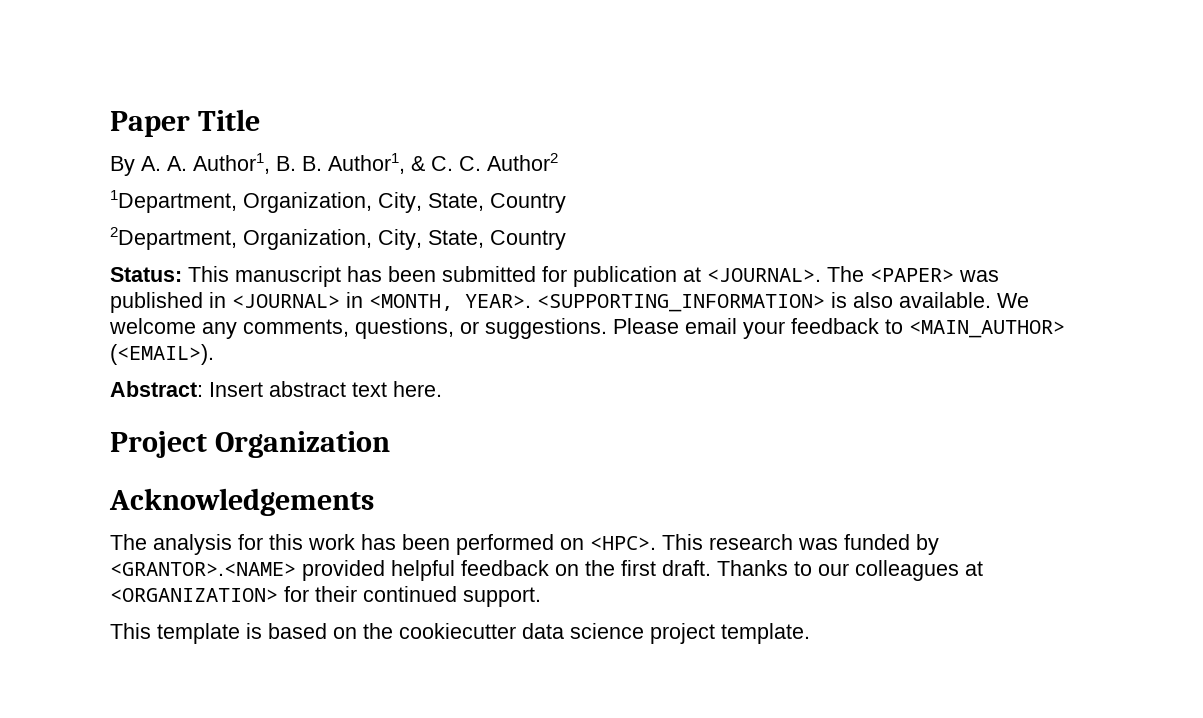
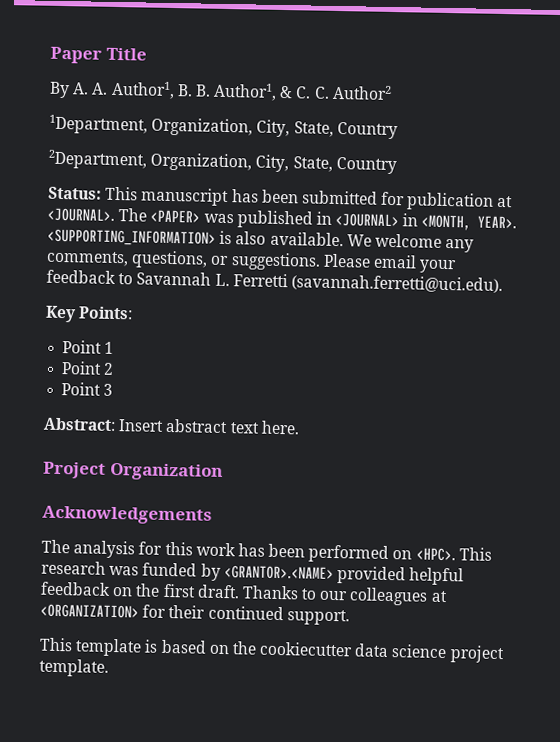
[909,320,1065,338] [110,344,214,365] <MAIN_AUTHOR> (<EMAIL>). -> [136,271,503,294] [45,305,134,323] [62,340,115,354] [61,361,115,375] [61,382,114,396] Savannah L. Ferretti (savannah.ferretti@uci.edu). // Key Points: // Point 1 // Point 2 // Point 3

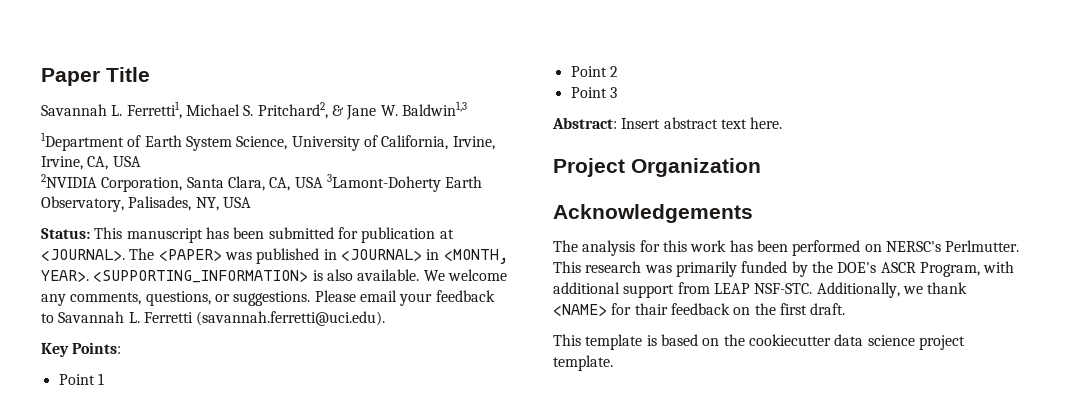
[49,80,392,101] [49,114,398,140] [48,149,397,175] By A. A. Author1, B. B. Author1, & C. C. Author2 // 1Department, Organization, City, State, Country // 2Department, Organization, City, State, Country -> [41,101,467,120] [41,132,495,151] [41,156,141,170] [41,174,483,192] [41,196,251,212] Savannah L. Ferretti1, Michael S. Pritchard2, & Jane W. Baldwin1,3 // 1Department of Earth System Science, University of California, Irvine, Irvine, CA, USA // 2NVIDIA Corporation, Santa Clara, CA, USA 3Lamont-Doherty Earth Observatory, Palisades, NY, USA
[415,547,456,562] <HPC>. -> [885,240,1020,252] NERSC's Perlmutter.
(140, 570) none -> [675,261,737,277] primarily
[223,565,465,586] <GRANTOR>.<NAME> provided helpful -> [811,261,1015,277] [553,282,968,298] [553,303,668,316] the DOE's ASCR Program, with additional support from LEAP NSF-STC. Additionally, we thank <NAME> for thair
[241,585,448,606] [40,603,350,626] Thanks to our colleagues at <ORGANIZATION> for their continued support. -> (846, 309) none

